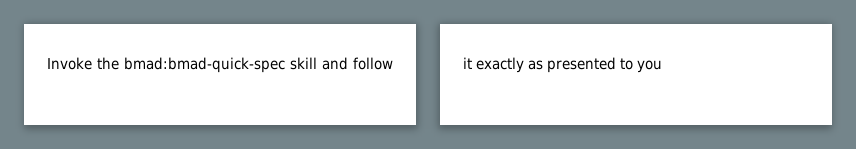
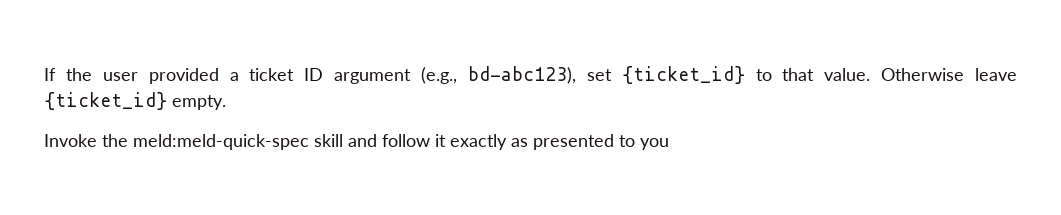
(47, 63) none -> [44,66,1017,84] [44,92,226,110] If the user provided a ticket ID argument (e.g., bd-abc123), set {ticket_id} to that value. Otherwise leave {ticket_id} empty. //
[124,57,285,73] bmad:bmad-quick-spec -> [133,134,309,150] meld:meld-quick-spec

